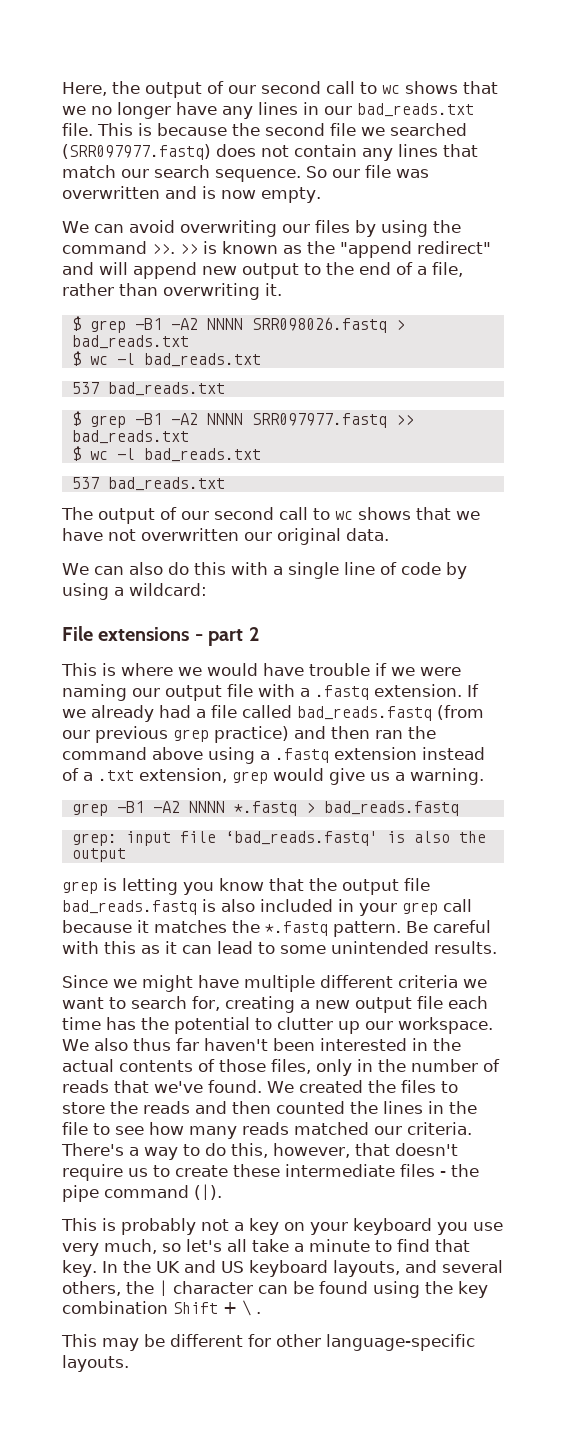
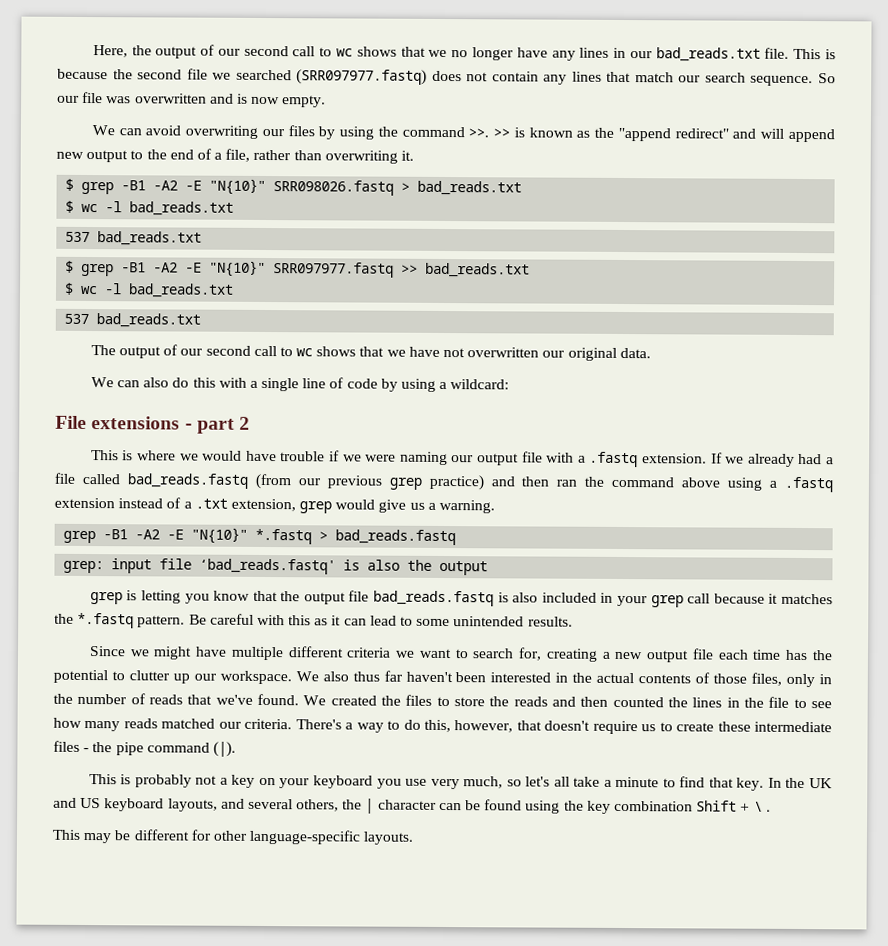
[206,318,243,330] NNNN -> [185,178,267,196] -E "N{10}"
[206,413,243,425] NNNN -> [185,260,267,278] -E "N{10}"
[188,801,225,813] NNNN -> [167,527,249,544] -E "N{10}"

